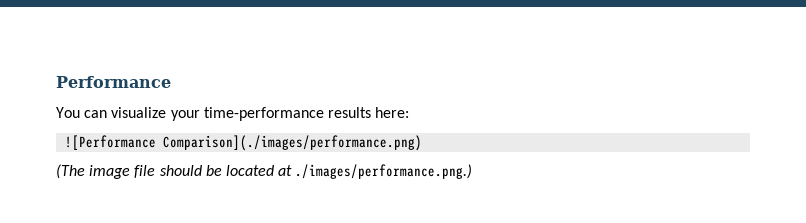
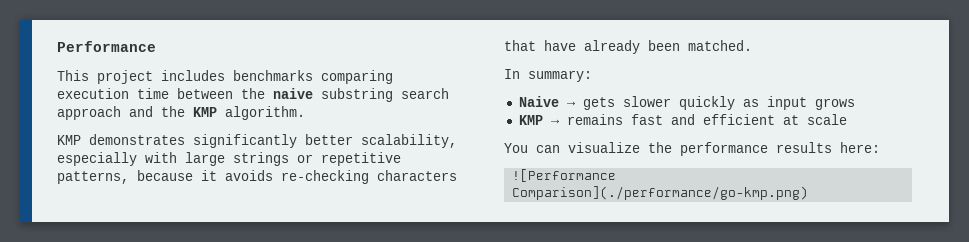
(171, 82) none -> [57,70,393,84] [57,88,449,102] [57,106,305,120] [57,134,457,148] [57,152,401,166] [57,170,457,184] [504,40,752,54] [504,69,592,82] [518,96,855,110] [518,114,847,125] // This project includes benchmarks comparing execution time between the naive substring search approach and the KMP algorithm. // KMP demonstrates significantly better scalability, especially with large strings or repetitive patterns, because it avoids re-checking characters that have already been matched. // In summary: // Naive → gets slower quickly as input grows // KMP → remains fast and efficient at scale
[170,107,324,121] your time-performance -> [648,142,768,156] the performance
[163,135,423,151] [56,164,473,179] Comparison](./images/performance.png) // (The image file should be located at ./images/performance.png.) -> [512,186,809,200] Comparison](./performance/go-kmp.png)

